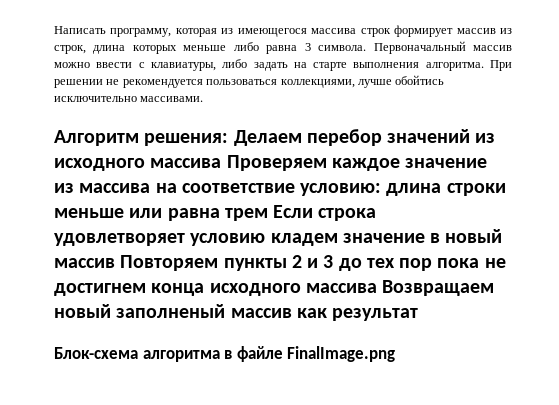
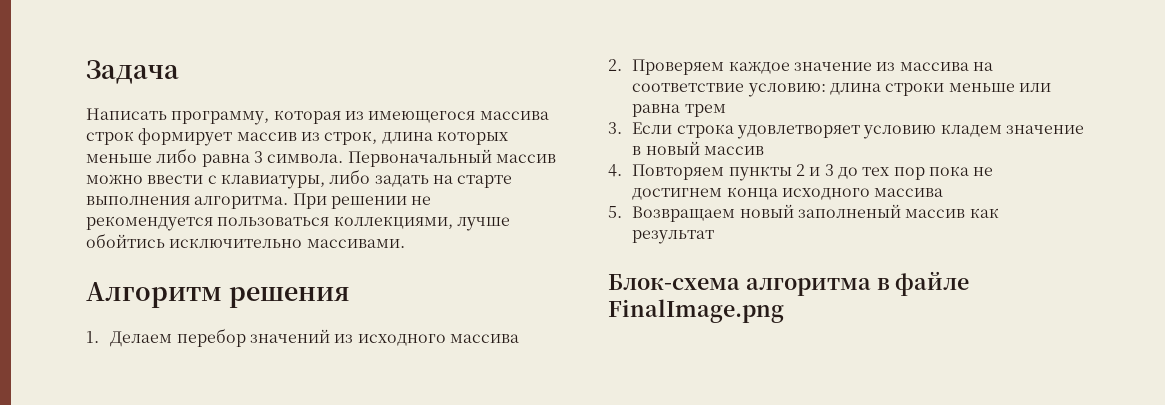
(54, 30) none -> [86,60,179,84] Задача //
[144,133,229,146] решения: -> [228,287,350,308] [86,331,99,343] решения // 1.
(222, 163) none -> [608,59,622,71] // 2.
(268, 214) none -> [608,122,622,134] // 3.
(115, 263) none -> [608,164,622,177] // 4.
(377, 288) none -> [608,206,622,218] // 5.

